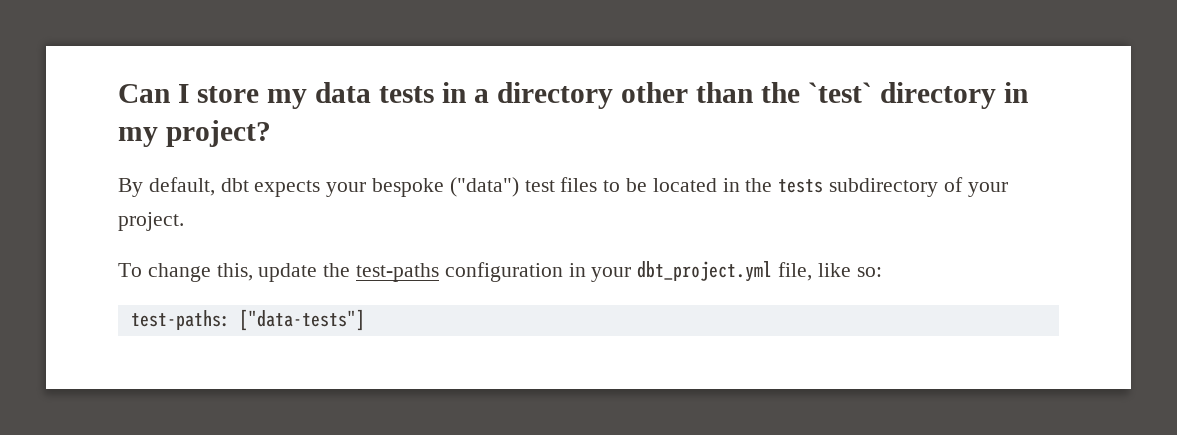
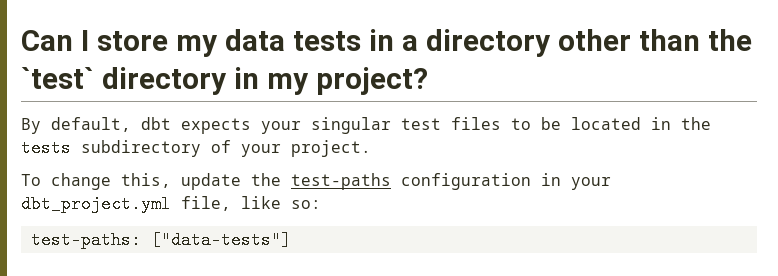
[372,177,519,197] bespoke ("data") -> [311,117,391,134] singular

